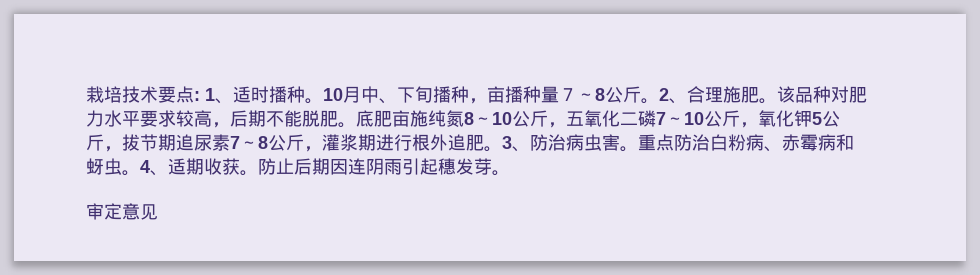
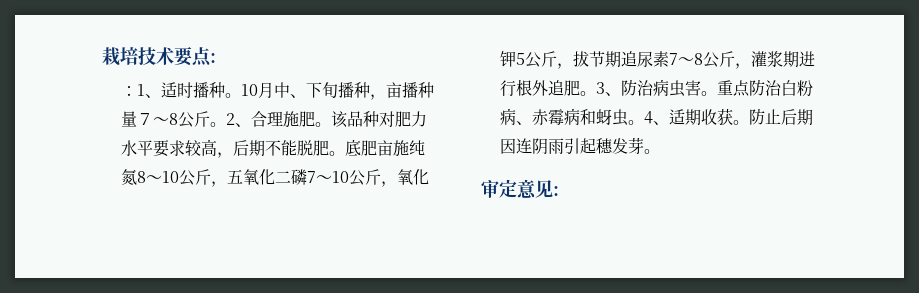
(200, 96) none -> [121,86,138,96] // ：
(158, 212) none -> [553,186,559,196] :

